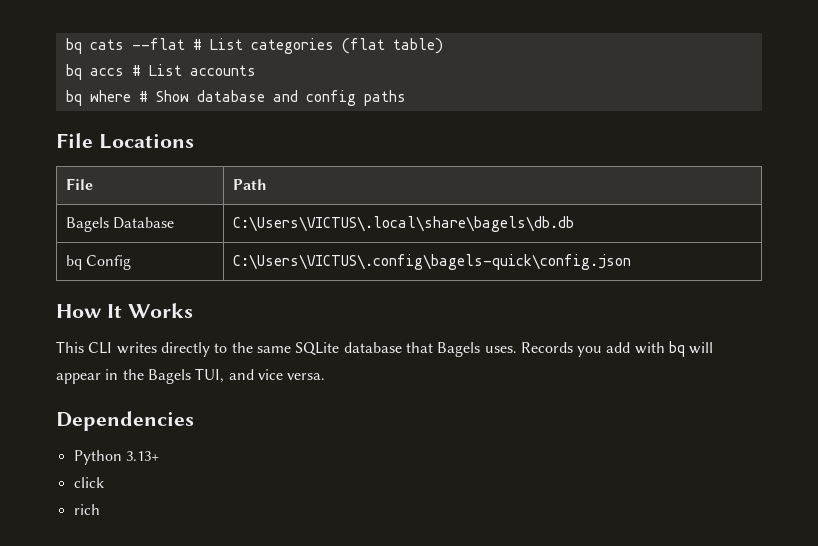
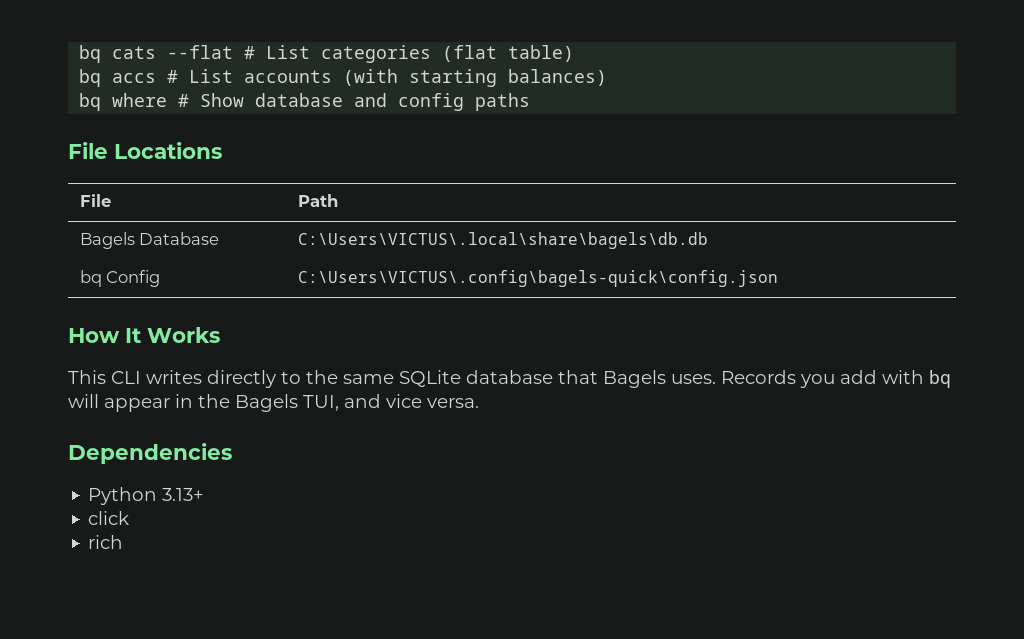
(256, 70) none -> [343,69,608,87] (with starting balances)

